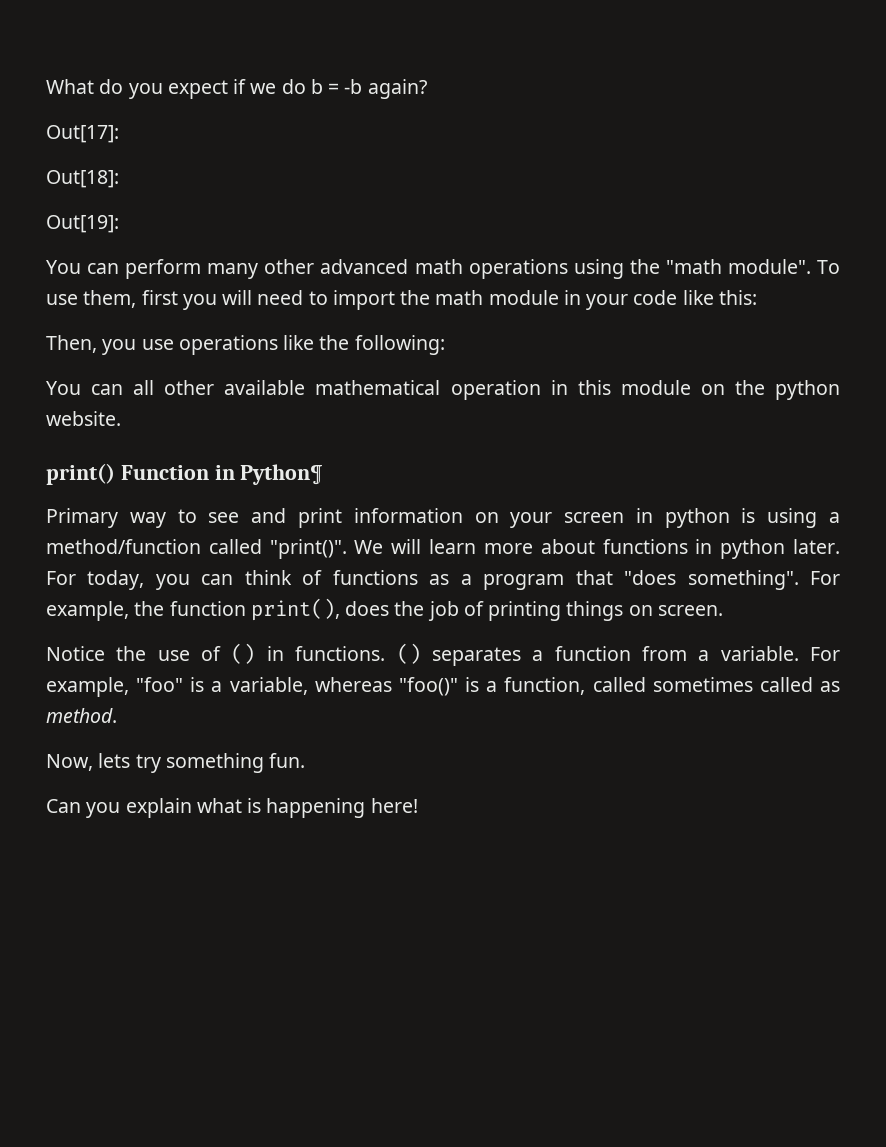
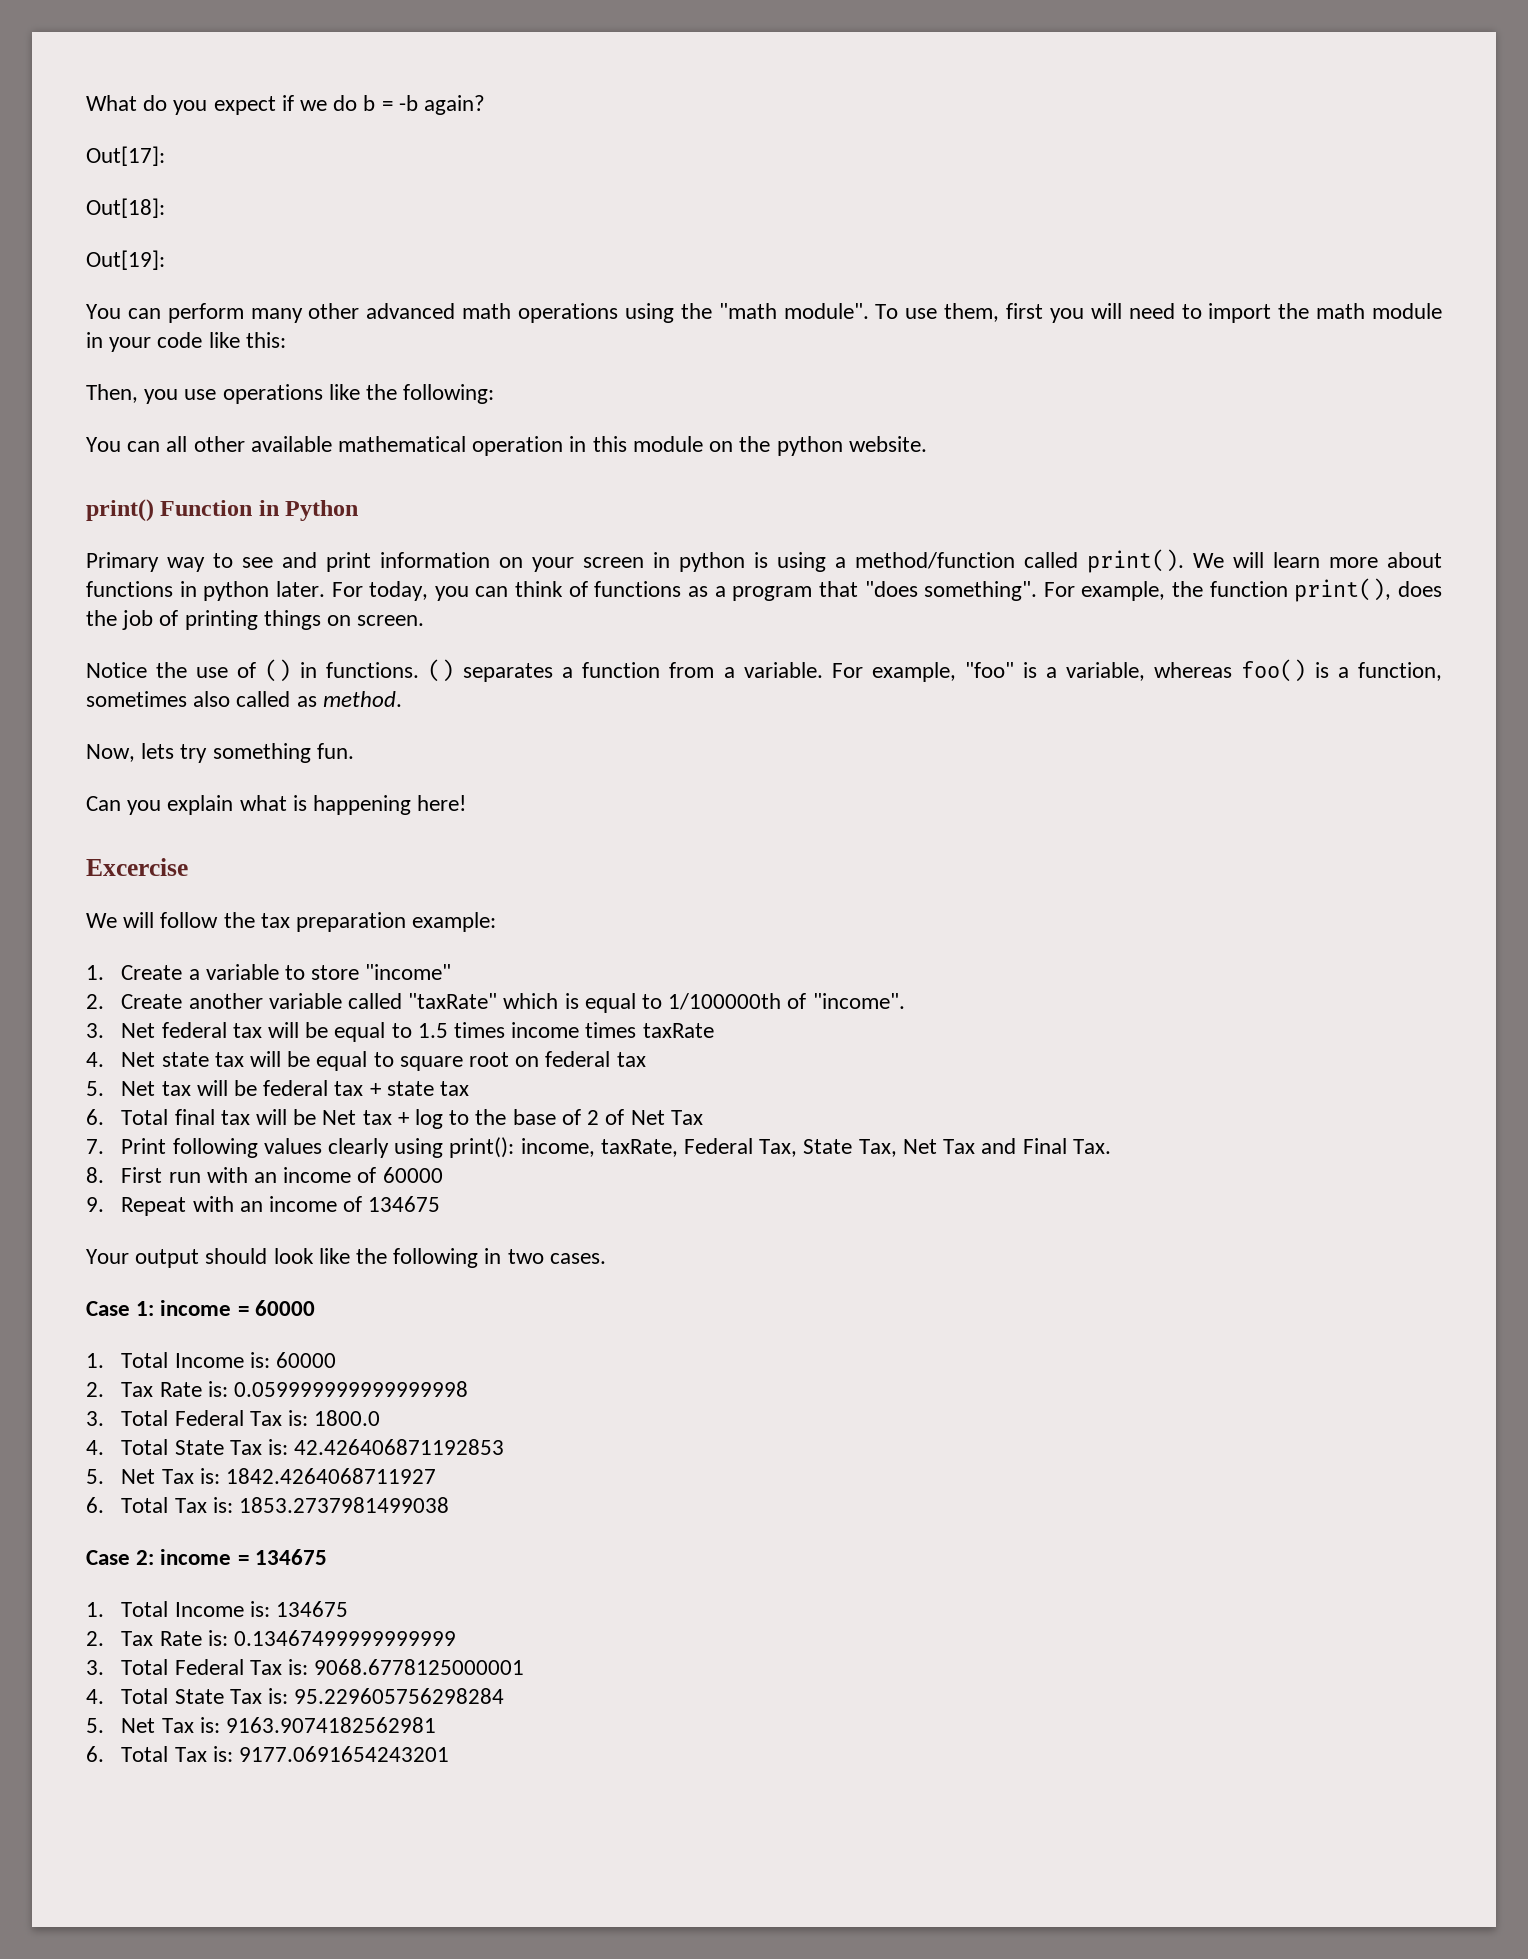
[240,464,324,485] Python¶ -> [285,500,359,521] Python
[269,539,347,559] "print()". -> [1087,549,1184,573] print().
[398,677,458,696] "foo()" -> [1240,659,1306,682] foo()
[592,677,753,692] called sometimes -> [86,691,231,707] sometimes also
(418, 805) none -> [86,858,188,876] [86,912,497,932] [86,964,452,980] [86,993,905,1013] [86,1022,714,1042] [86,1051,646,1071] [86,1080,470,1096] [86,1109,703,1129] [86,1137,1111,1158] [86,1167,443,1183] [86,1196,441,1216] [86,1248,606,1268] [86,1300,315,1316] [86,1352,336,1368] [86,1381,468,1397] [86,1410,381,1426] [86,1439,505,1455] [86,1468,436,1484] [86,1497,449,1513] [86,1549,327,1565] [86,1601,348,1617] [86,1630,456,1646] [86,1659,525,1675] [86,1688,505,1704] [86,1717,436,1733] [86,1746,449,1762] // Excercise // We will follow the tax preparation example: // 1. Create a variable to store "income" // 2. Create another variable called "taxRate" which is equal to 1/100000th of "income". // 3. Net federal tax will be equal to 1.5 times income times taxRate // 4. Net state tax will be equal to square root on federal tax // 5. Net tax will be federal tax + state tax // 6. Total final tax will be Net tax + log to the base of 2 of Net Tax // 7. Print following values clearly using print(): income, taxRate, Federal Tax, State Tax, Net Tax and Final Tax. // 8. First run with an income of 60000 // 9. Repeat with an income of 134675 // Your output should look like the following in two cases. // Case 1: income = 60000 // 1. Total Income is: 60000 // 2. Tax Rate is: 0.059999999999999998 // 3. Total Federal Tax is: 1800.0 // 4. Total State Tax is: 42.426406871192853 // 5. Net Tax is: 1842.4264068711927 // 6. Total Tax is: 1853.2737981499038 // Case 2: income = 134675 // 1. Total Income is: 134675 // 2. Tax Rate is: 0.13467499999999999 // 3. Total Federal Tax is: 9068.6778125000001 // 4. Total State Tax is: 95.229605756298284 // 5. Net Tax is: 9163.9074182562981 // 6. Total Tax is: 9177.0691654243201

